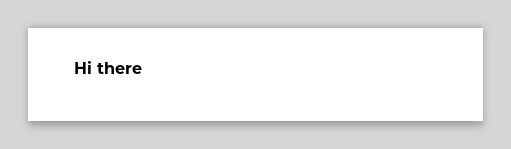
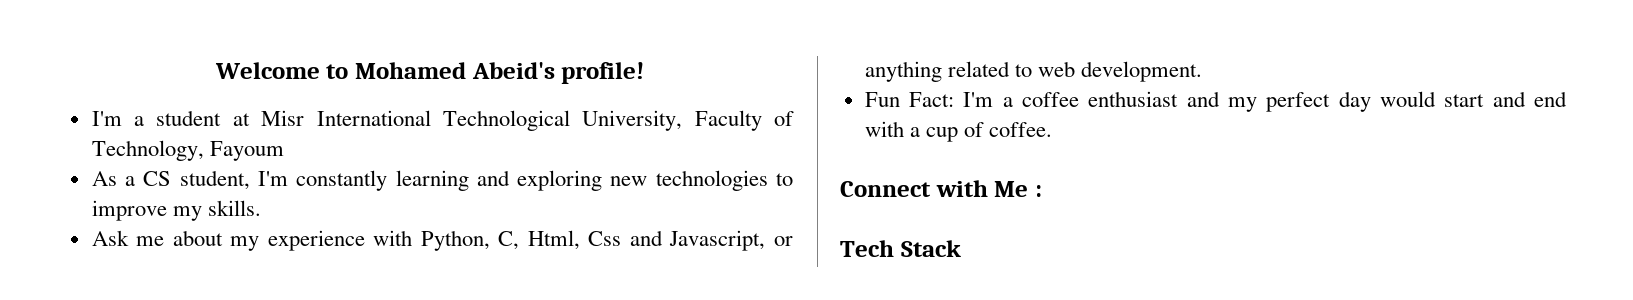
[74,61,142,74] Hi there -> [214,62,645,84] [91,110,794,131] [91,140,284,161] [91,170,793,191] [91,200,261,221] [91,230,794,251] [864,61,1203,82] [864,91,1567,112] [864,121,1053,142] [840,180,1042,197] [840,240,961,257] Welcome to Mohamed Abeid's profile! // I'm a student at Misr International Technological University, Faculty of Technology, Fayoum // As a CS student, I'm constantly learning and exploring new technologies to improve my skills. // Ask me about my experience with Python, C, Html, Css and Javascript, or anything related to web development. // Fun Fact: I'm a coffee enthusiast and my perfect day would start and end with a cup of coffee. // Connect with Me : // Tech Stack

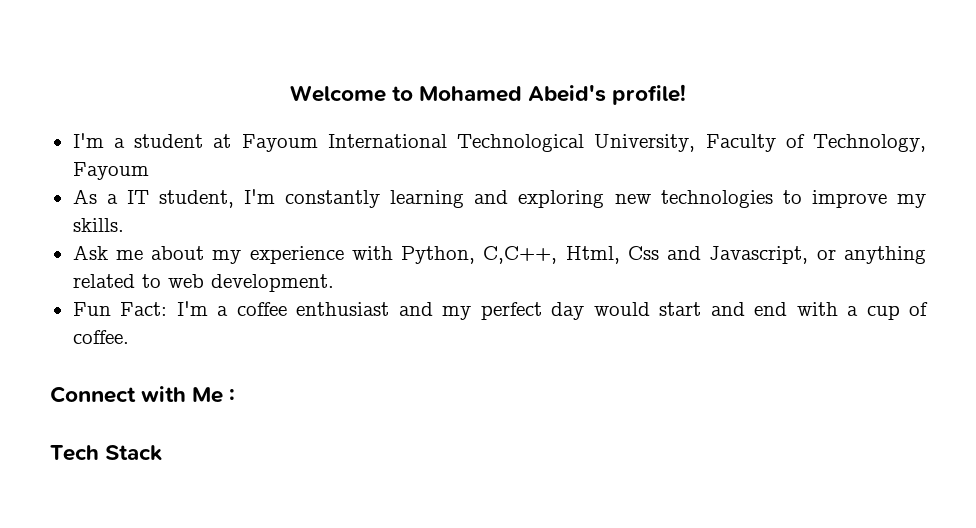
[261,110,305,126] Misr -> [241,134,318,152] Fayoum
[143,171,172,186] CS -> [126,190,149,204] IT
[498,231,520,250] C, -> [483,246,558,264] C,C++,

